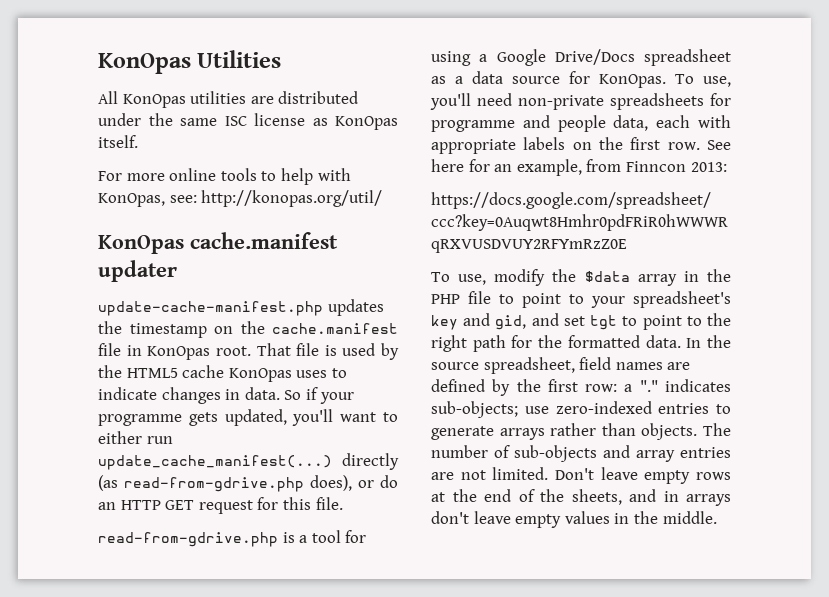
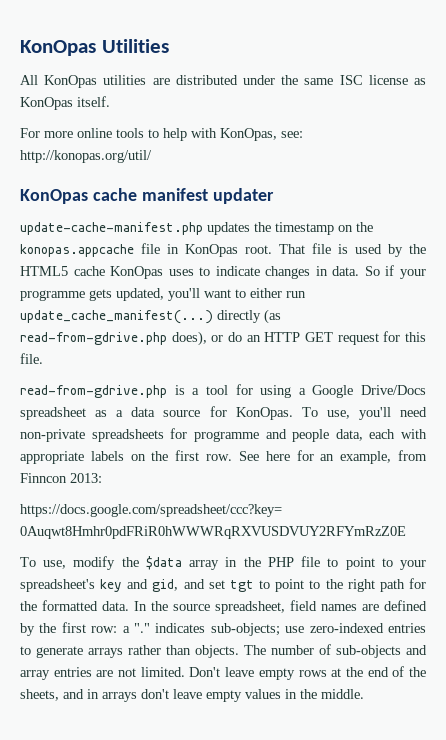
[190,232,338,249] cache.manifest -> [92,188,208,201] cache manifest
[272,323,398,334] cache.manifest -> [20,244,134,257] konopas.appcache

